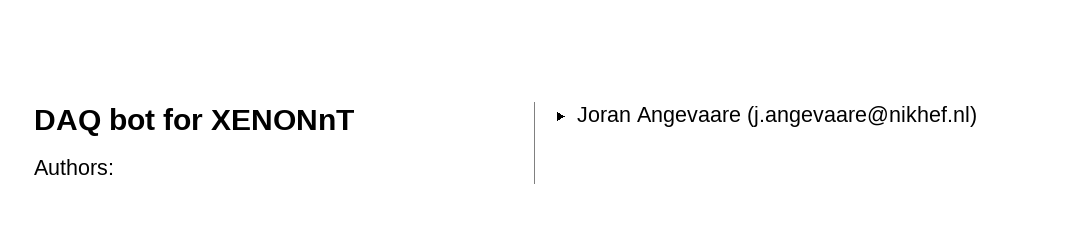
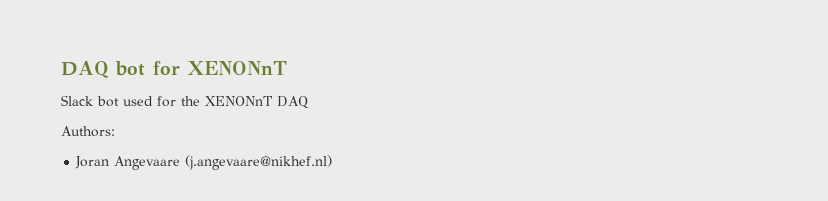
(355, 120) none -> [61,95,309,109] // Slack bot used for the XENONnT DAQ

